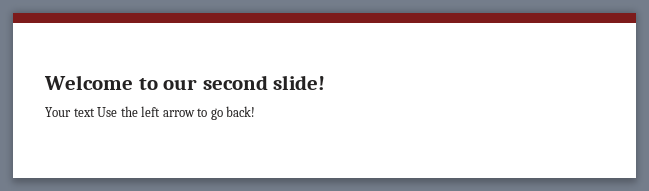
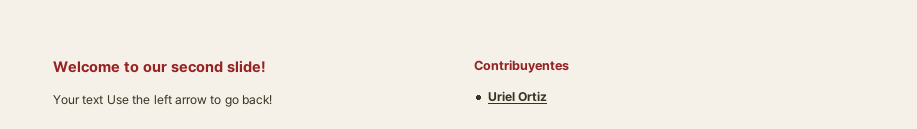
(256, 111) none -> [474,60,569,73] [487,91,548,102] // Contribuyentes // Uriel Ortiz

